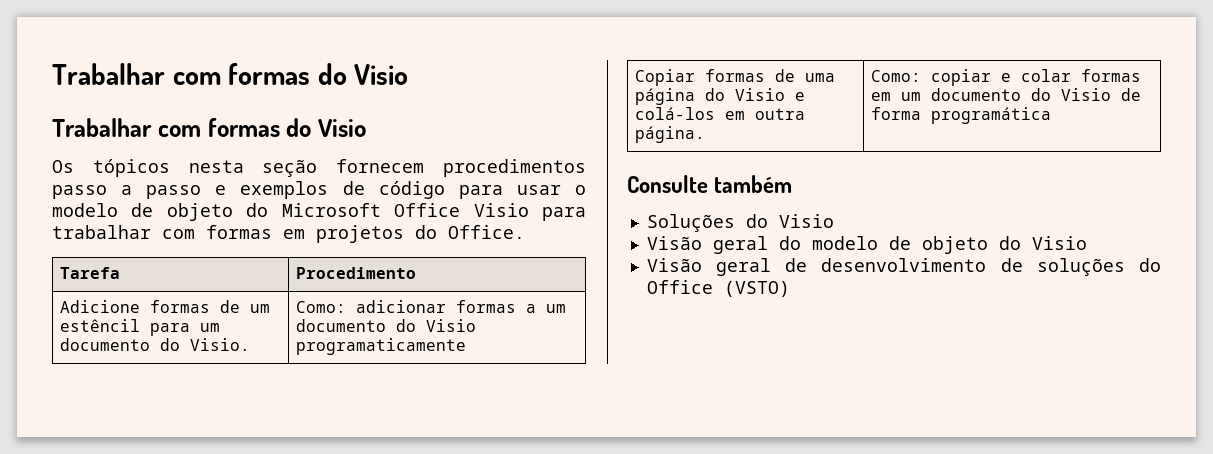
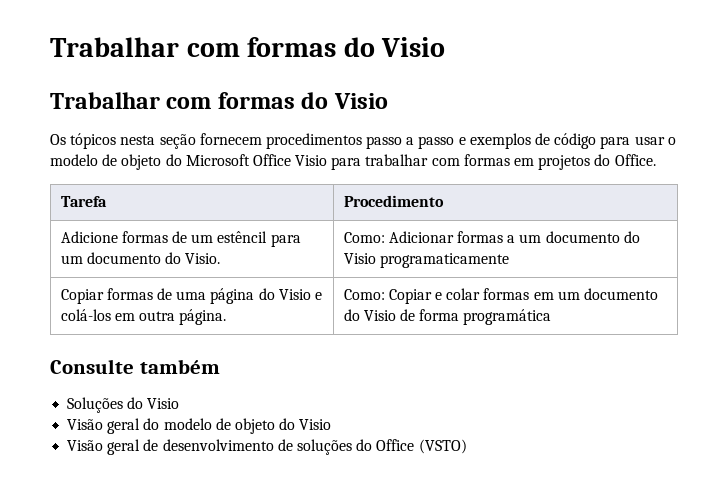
[356,300,447,313] adicionar -> [388,231,454,243] Adicionar
[931,69,992,86] copiar -> [388,289,432,304] Copiar

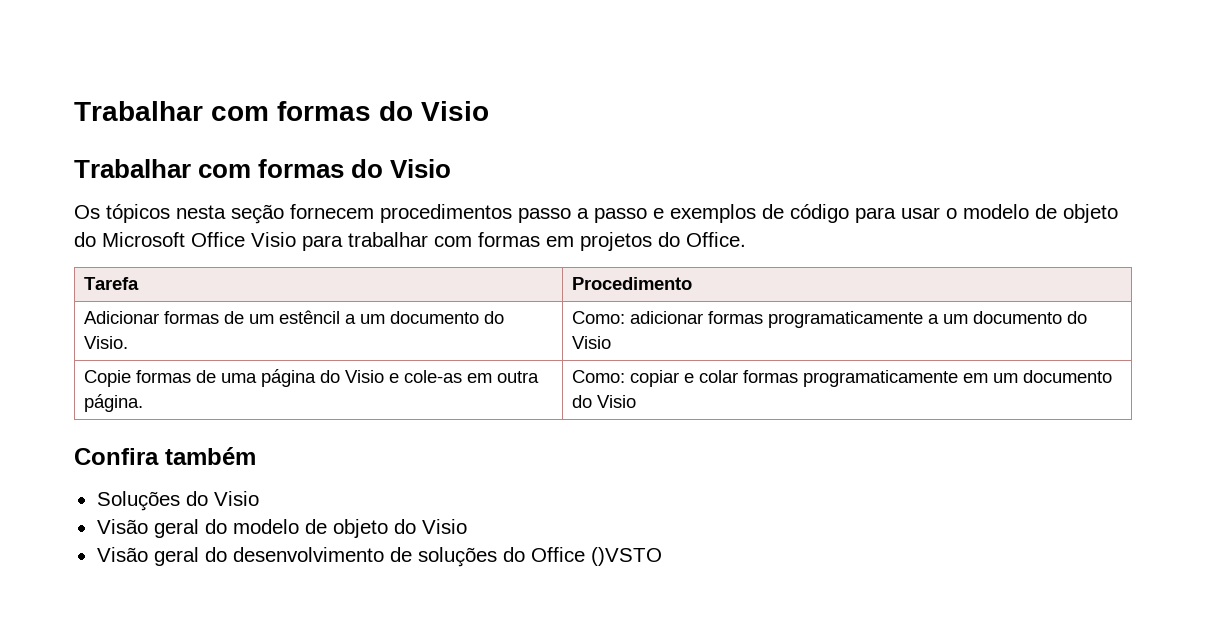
[60,231,118,243] Adicione -> [84,311,160,324] Adicionar
[270,234,301,247] para -> [345,314,357,324] a
[388,231,504,243] Adicionar formas -> [630,311,924,328] adicionar formas programaticamente
[379,253,509,268] [60,289,104,304] programaticamente // Copiar -> [84,370,132,387] // Copie
[60,309,111,321] colá-los -> [404,370,463,383] cole-as
[388,289,432,304] Copiar -> [630,370,680,387] copiar
(530, 294) none -> [803,370,959,387] programaticamente
[400,309,552,325] [50,359,134,374] de forma programática // Consulte -> [74,448,159,465] // Confira
[143,439,159,451] de -> [204,547,227,562] do
[418,439,467,454] (VSTO) -> [590,547,662,566] ()VSTO

